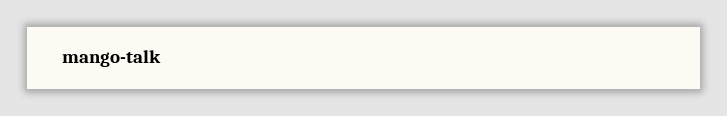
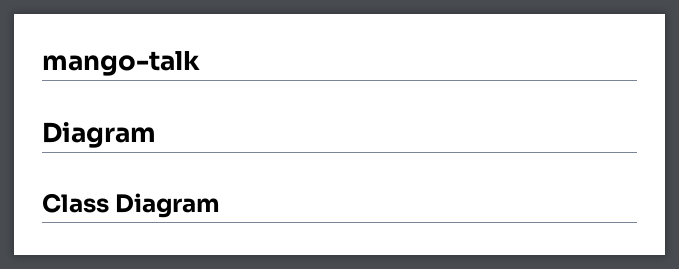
(161, 58) none -> [42,122,156,148] [42,193,221,218] // Diagram // Class Diagram

